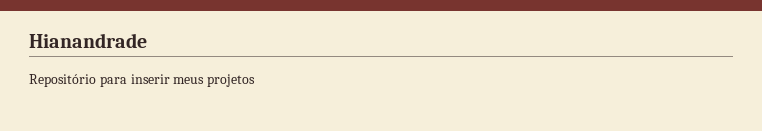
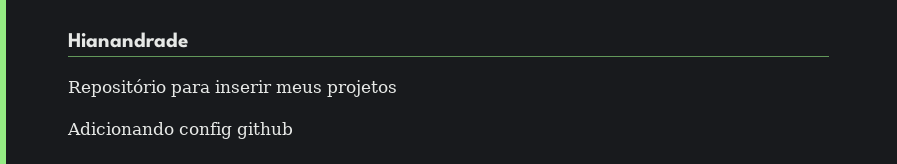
(256, 80) none -> [67,122,293,139] // Adicionando config github

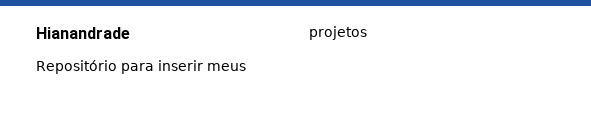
[67,122,293,139] // Adicionando config github -> (367, 33) none

